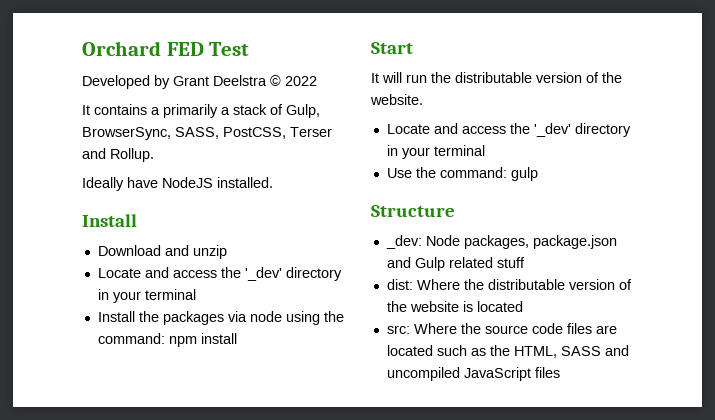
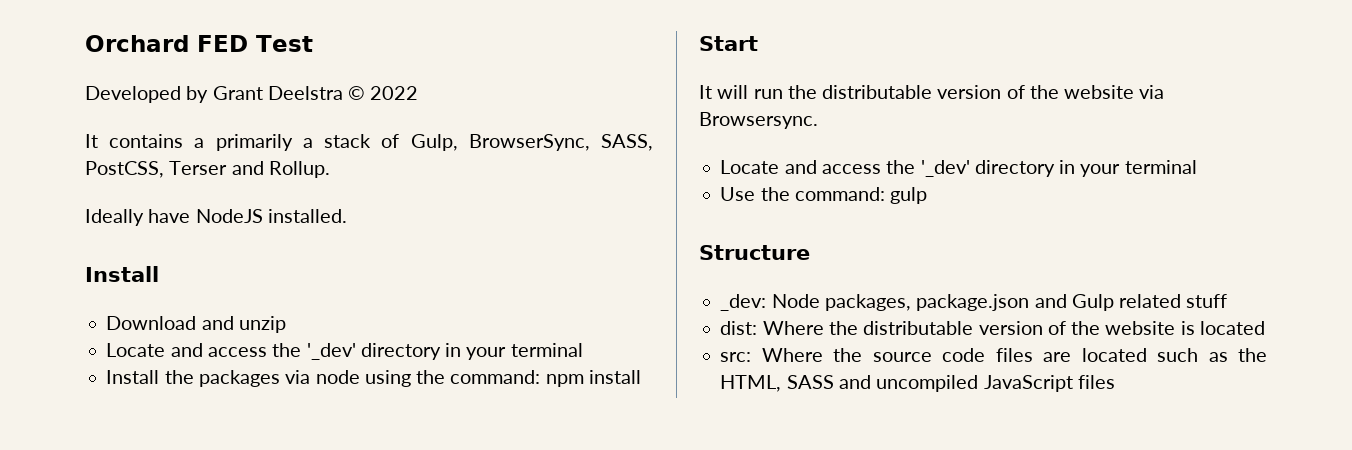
[370,94,423,105] website. -> [1064,85,1165,99] [699,112,818,129] website via Browsersync.

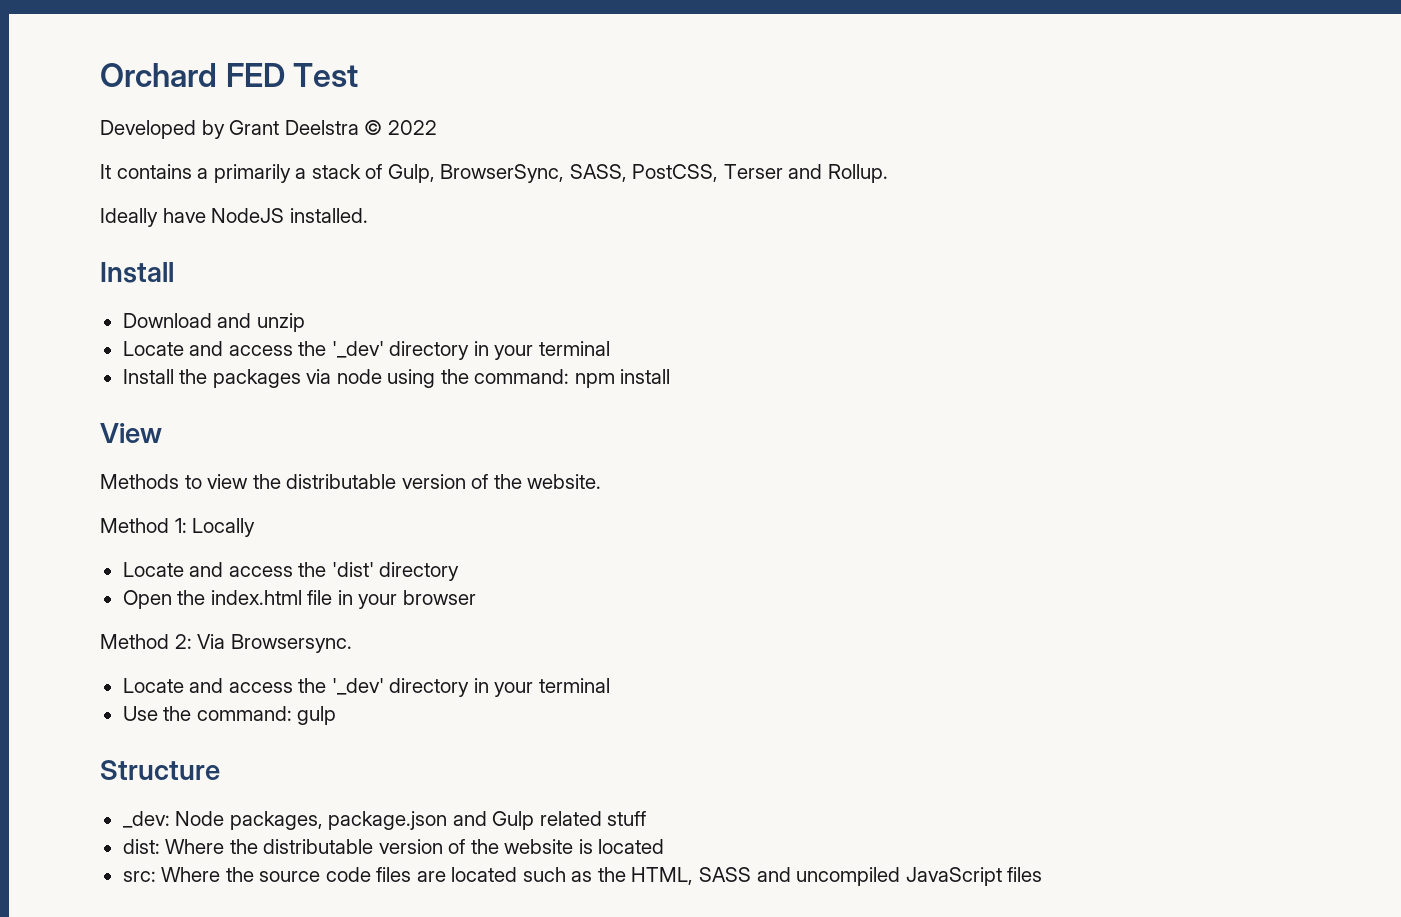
[699,36,758,51] [699,85,1165,99] Start // It will run the distributable version of the website via -> [100,423,162,443] [100,474,602,489] [100,518,256,537] [122,562,460,581] [122,590,476,609] [100,634,226,649] View // Methods to view the distributable version of the website. // Method 1: Locally // Locate and access the 'dist' directory // Open the index.html file in your browser // Method 2: Via

